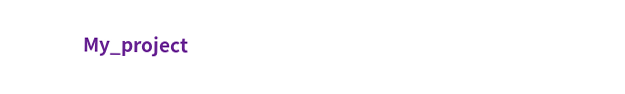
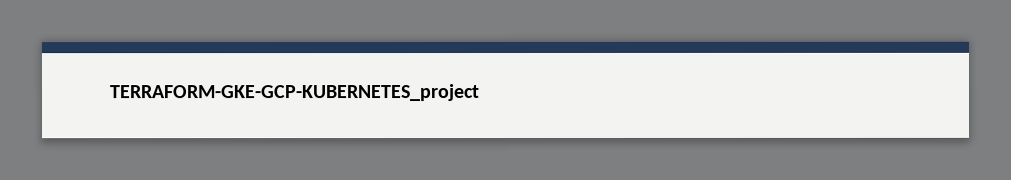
[82,35,189,57] My_project -> [109,84,480,102] TERRAFORM-GKE-GCP-KUBERNETES_project

